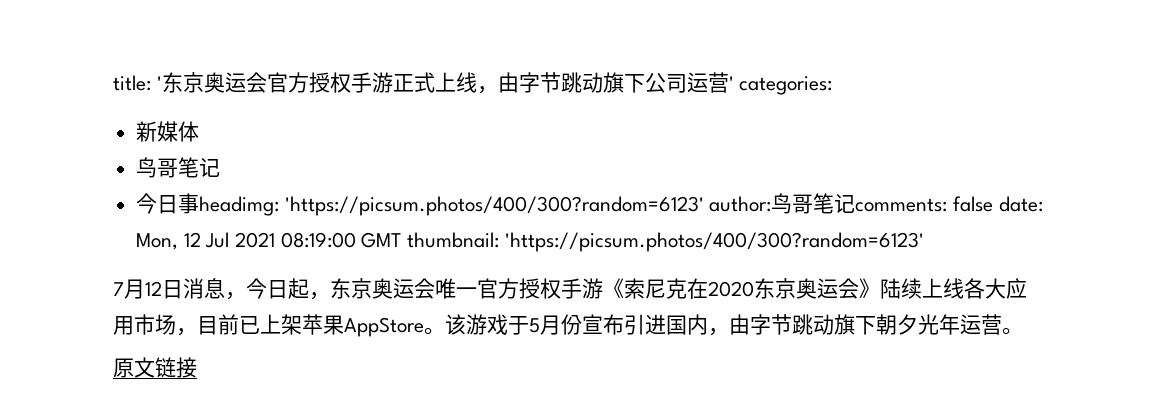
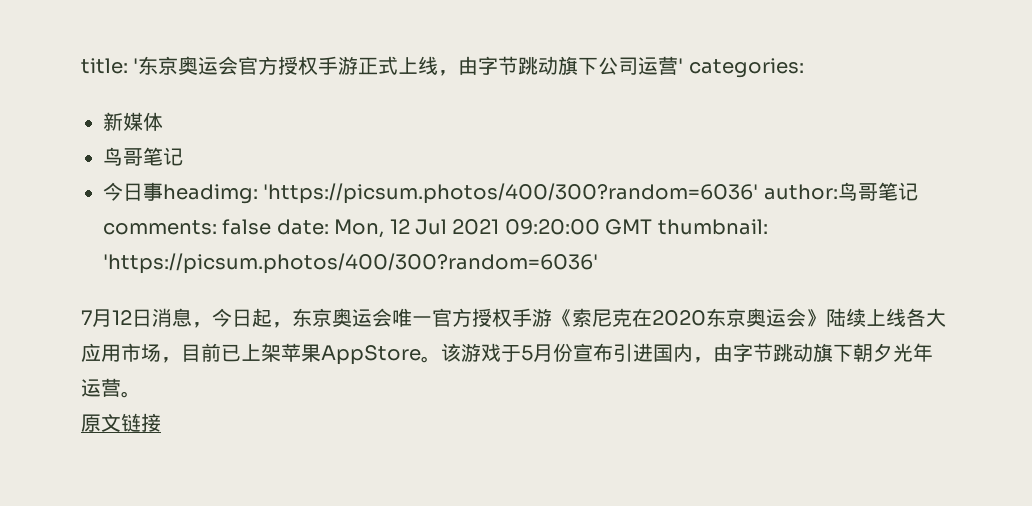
[284,196,704,216] 'https://picsum.photos/400/300?random=6123' -> [263,183,759,204] 'https://picsum.photos/400/300?random=6036'
[280,232,356,248] 08:19:00 -> [504,219,600,235] 09:20:00
[504,232,924,252] 'https://picsum.photos/400/300?random=6123' -> [103,253,598,274] 'https://picsum.photos/400/300?random=6036'

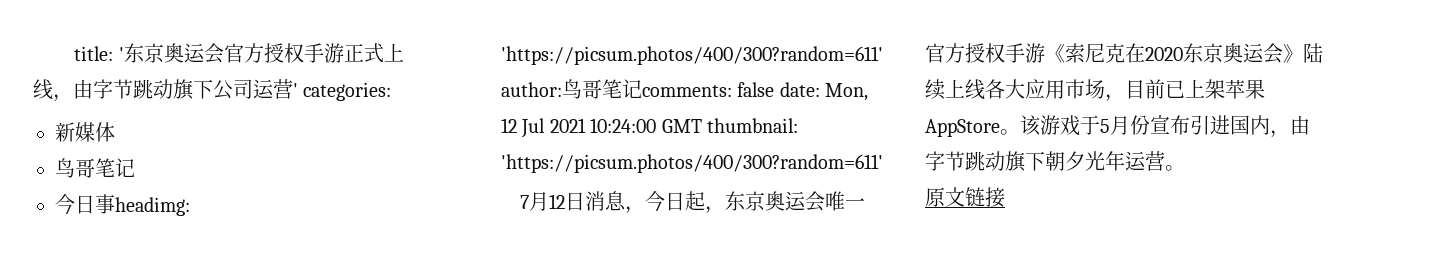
[263,183,759,204] 'https://picsum.photos/400/300?random=6036' -> [501,46,883,65] 'https://picsum.photos/400/300?random=611'
[504,219,600,235] 09:20:00 -> [590,118,657,133] 10:24:00
[103,253,598,274] 'https://picsum.photos/400/300?random=6036' -> [501,154,883,173] 'https://picsum.photos/400/300?random=611'

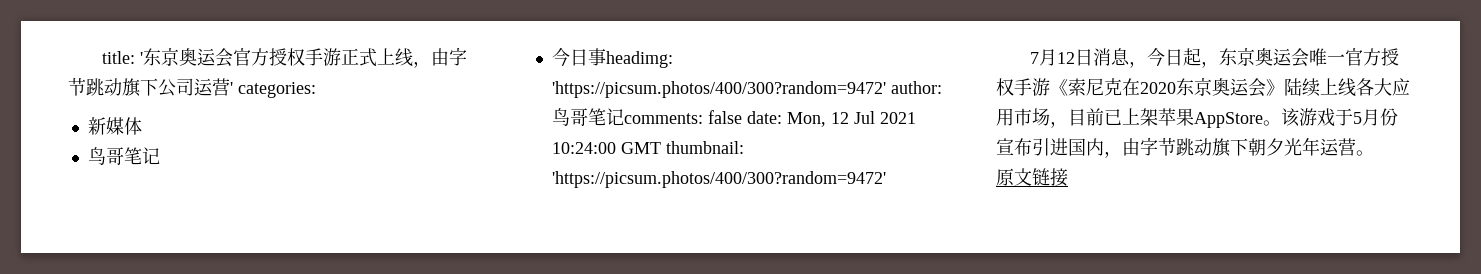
[501,46,883,65] 'https://picsum.photos/400/300?random=611' -> [551,81,886,98] 'https://picsum.photos/400/300?random=9472'
[501,154,883,173] 'https://picsum.photos/400/300?random=611' -> [551,171,886,188] 'https://picsum.photos/400/300?random=9472'

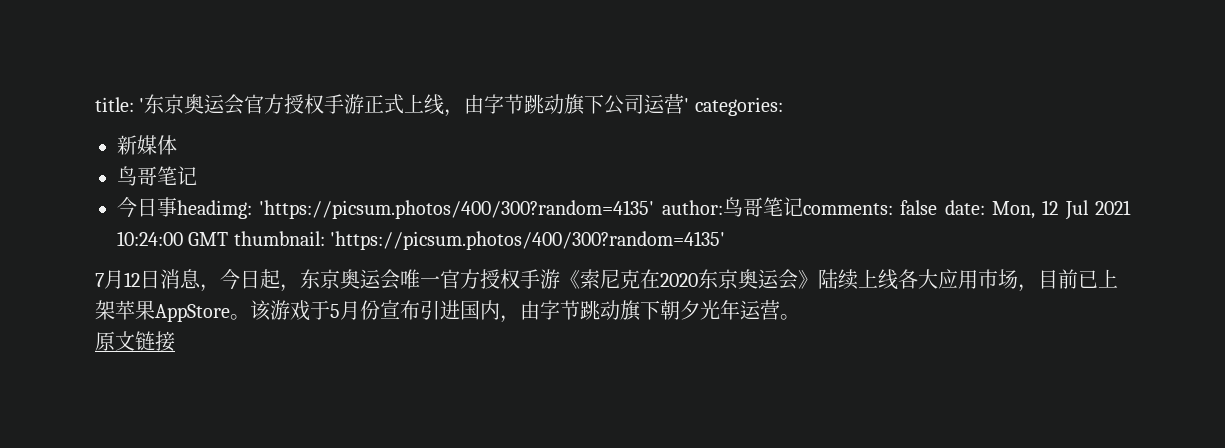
[551,81,886,98] 'https://picsum.photos/400/300?random=9472' -> [259,200,655,219] 'https://picsum.photos/400/300?random=4135'
[551,171,886,188] 'https://picsum.photos/400/300?random=9472' -> [330,231,726,250] 'https://picsum.photos/400/300?random=4135'

